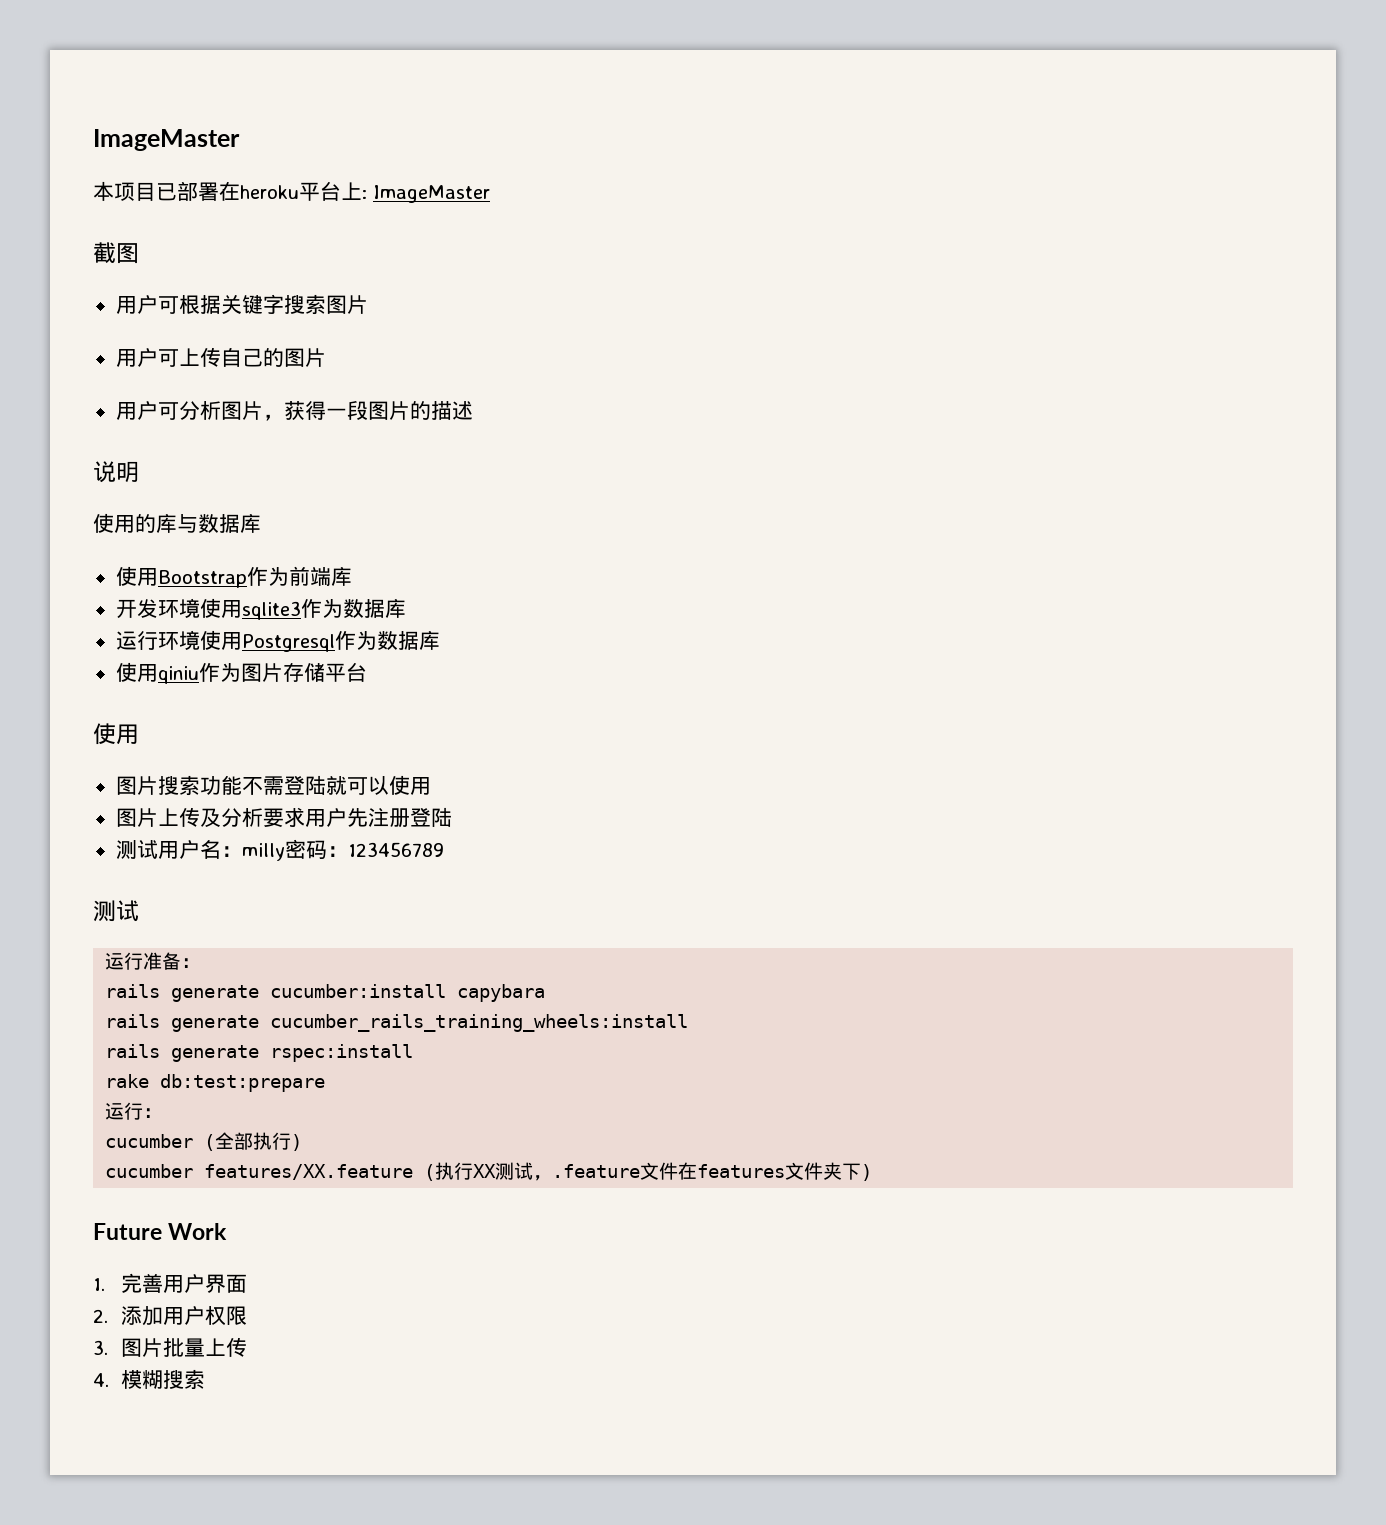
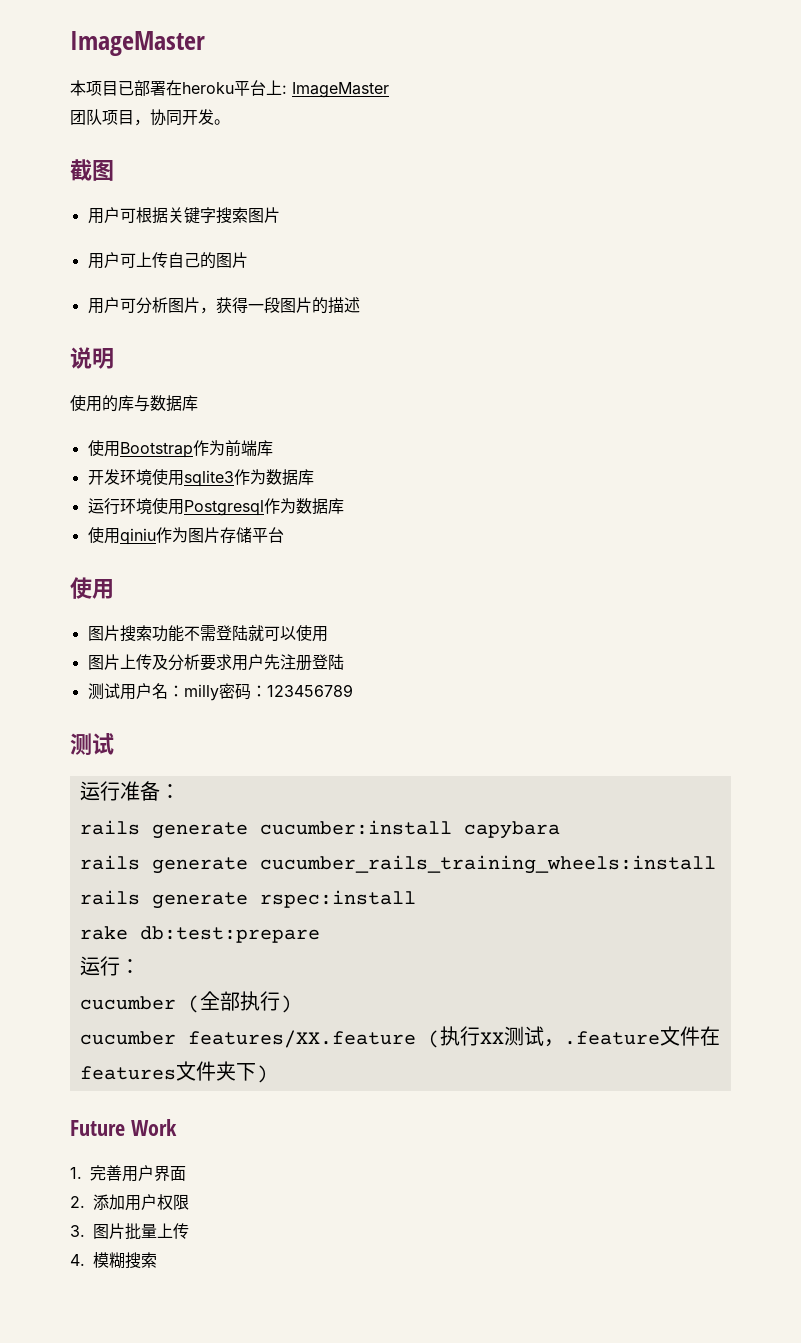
(490, 194) none -> [70,109,230,126] // 团队项目，协同开发。

